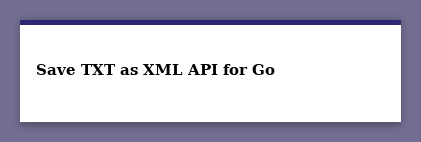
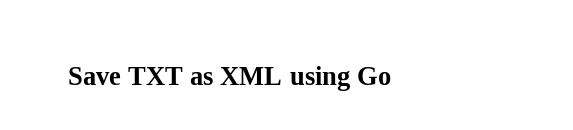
[187,64,248,75] API for -> [289,66,350,91] using

